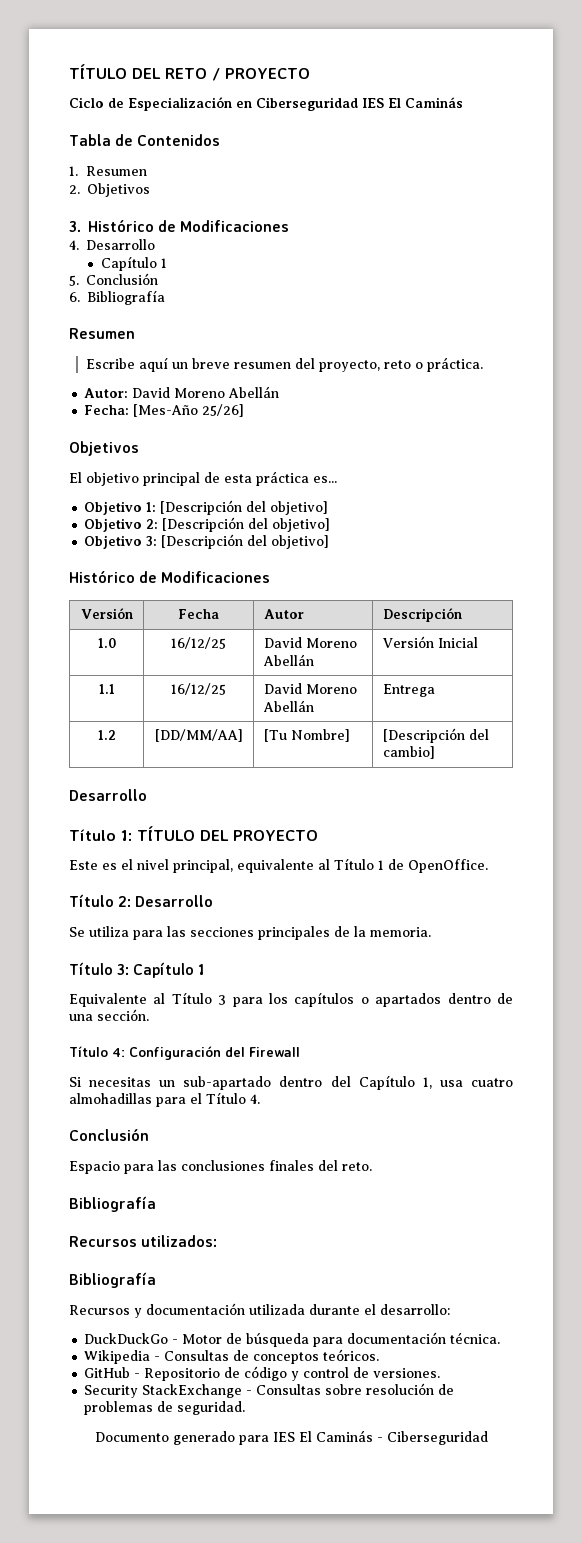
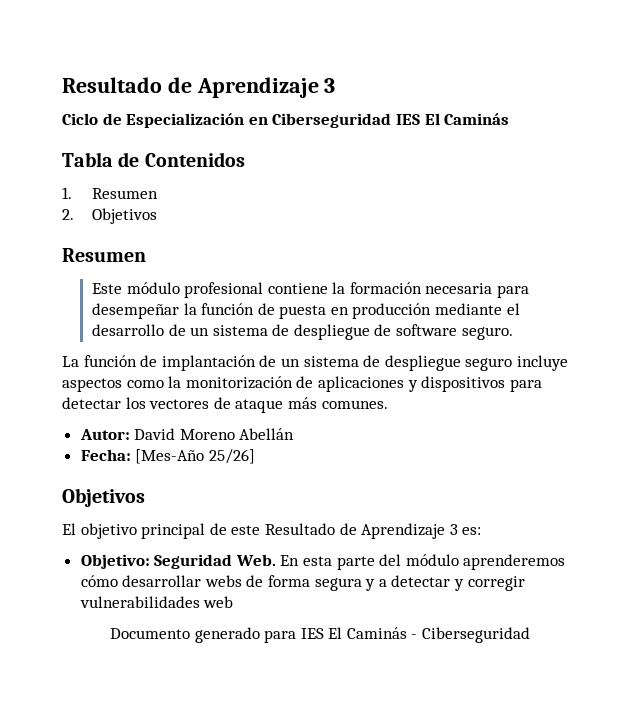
[69,64,310,81] TÍTULO DEL RETO / PROYECTO -> [62,77,336,98] Resultado de Aprendizaje 3
[69,220,290,232] [69,239,155,250] [100,256,167,271] [69,273,158,286] [69,290,165,305] [69,328,135,339] [85,357,483,372] 3. Histórico de Modificaciones // 4. Desarrollo // Capítulo 1 // 5. Conclusión // 6. Bibliografía // Resumen // Escribe aquí un breve resumen del proyecto, reto o práctica. -> [62,248,146,262] [91,282,530,298] [91,303,520,319] [91,324,513,340] [62,355,568,371] [62,376,542,392] [62,397,388,413] Resumen // Este módulo profesional contiene la formación necesaria para desempeñar la función de puesta en producción mediante el desarrollo de un sistema de despliegue de software seguro. // La función de implantación de un sistema de despliegue seguro incluye aspectos como la monitorización de aplicaciones y dispositivos para detectar los vectores de ataque más comunes.
[224,471,337,486] [84,500,329,515] [84,517,331,532] [84,534,330,549] [69,571,271,583] [80,608,133,619] [178,609,219,619] [263,609,304,619] [382,608,462,622] [97,638,116,648] [171,637,226,649] [263,637,357,648] [262,654,314,666] [382,636,478,648] [98,684,115,694] [171,683,226,695] [263,683,357,694] [262,700,314,712] [382,684,435,697] [97,730,116,740] [154,729,243,742] [263,729,350,742] [382,728,489,743] [382,746,435,759] [69,789,147,801] [69,826,318,841] [69,858,488,873] [69,894,214,907] [69,926,431,940] [69,962,205,978] [69,992,513,1007] [69,1009,149,1021] [69,1046,300,1060] [69,1075,513,1090] [69,1092,260,1107] [69,1129,149,1141] [69,1160,372,1174] [69,1196,156,1212] [69,1235,218,1247] [69,1272,156,1288] [69,1303,450,1318] [84,1332,501,1347] [84,1349,380,1364] [84,1366,441,1381] [84,1383,455,1398] [84,1401,246,1415] esta práctica es... // Objetivo 1: [Descripción del objetivo] // Objetivo 2: [Descripción del objetivo] // Objetivo 3: [Descripción del objetivo] // Histórico de Modificaciones // Versión | Fecha | Autor | Descripción // 1.0 | 16/12/25 | David Moreno Abellán | Versión Inicial // 1.1 | 16/12/25 | David Moreno Abellán | Entrega // 1.2 | [DD/MM/AA] | [Tu Nombre] | [Descripción del cambio] // Desarrollo // Título 1: TÍTULO DEL PROYECTO // Este es el nivel principal, equivalente al Título 1 de OpenOffice. // Título 2: Desarrollo // Se utiliza para las secciones principales de la memoria. // Título 3: Capítulo 1 // Equivalente al Título 3 para los capítulos o apartados dentro de una sección. // Título 4: Configuración del Firewall // Si necesitas un sub-apartado dentro del Capítulo 1, usa cuatro almohadillas para el Título 4. // Conclusión // Espacio para las conclusiones finales del reto. // Bibliografía // Recursos utilizados: // Bibliografía // Recursos y documentación utilizada durante el desarrollo: // DuckDuckGo - Motor de búsqueda para documentación técnica. // Wikipedia - Consultas de conceptos teóricos. // GitHub - Repositorio de código y control de versiones. // Security StackExchange - Consultas sobre resolución de problemas de seguridad. -> [231,523,482,539] [80,554,566,570] [80,575,525,591] [79,596,234,608] este Resultado de Aprendizaje 3 es: // Objetivo: Seguridad Web. En esta parte del módulo aprenderemos cómo desarrollar webs de forma segura y a detectar y corregir vulnerabilidades web

